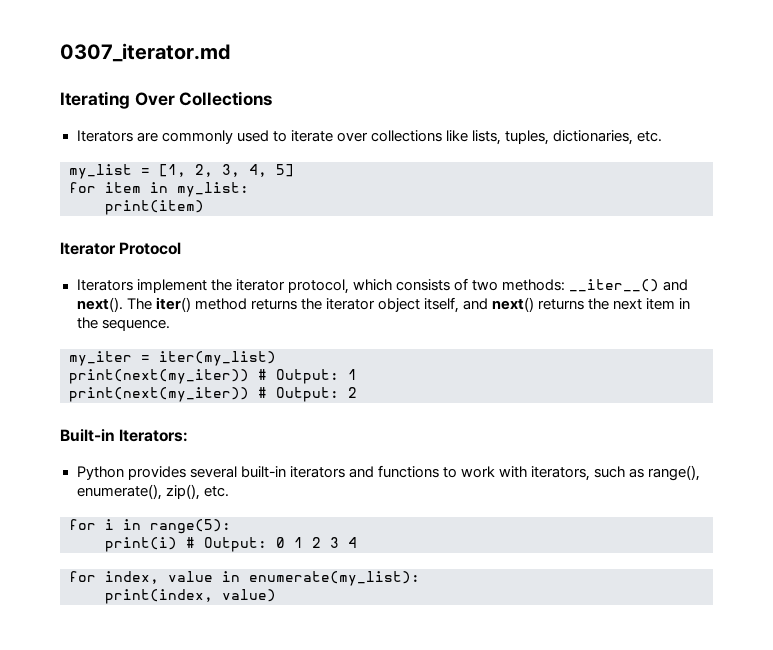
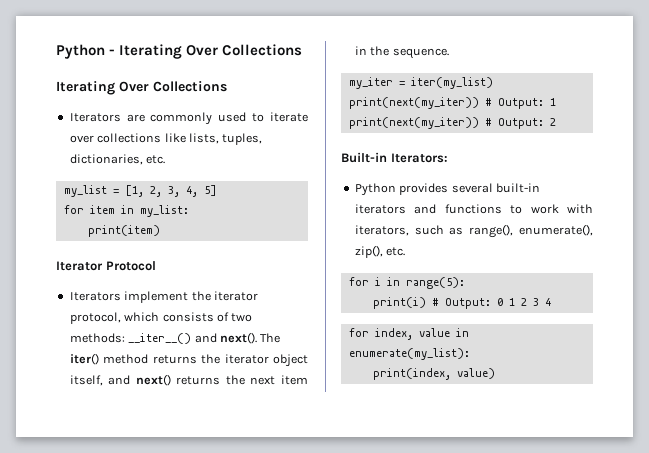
[60,43,231,62] 0307_iterator.md -> [56,44,303,59] Python - Iterating Over Collections

